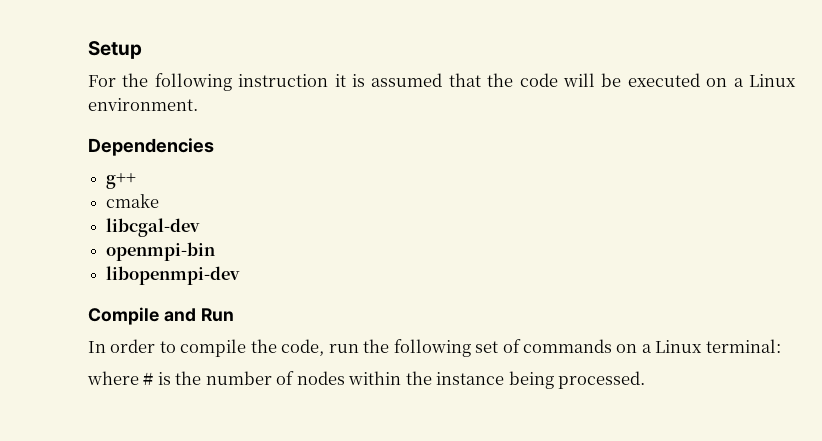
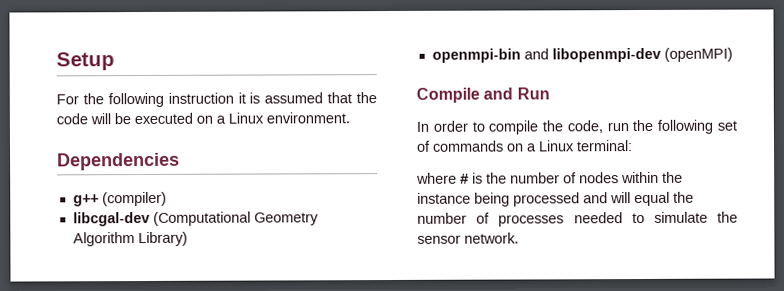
[106,194,160,208] // cmake -> [101,191,167,207] (compiler)
(201, 227) none -> [152,211,319,226] [72,231,188,247] (Computational Geometry Algorithm Library)
(216, 251) // -> [523,48,549,60] and
(241, 275) none -> [663,47,733,62] (openMPI)
[558,371,646,389] processed. -> [513,191,694,207] [417,211,738,227] [417,232,519,244] processed and will equal the number of processes needed to simulate the sensor network.

